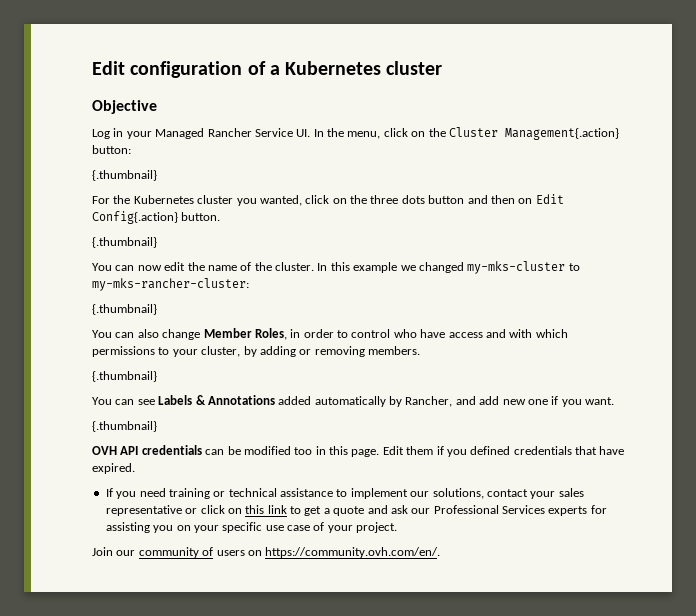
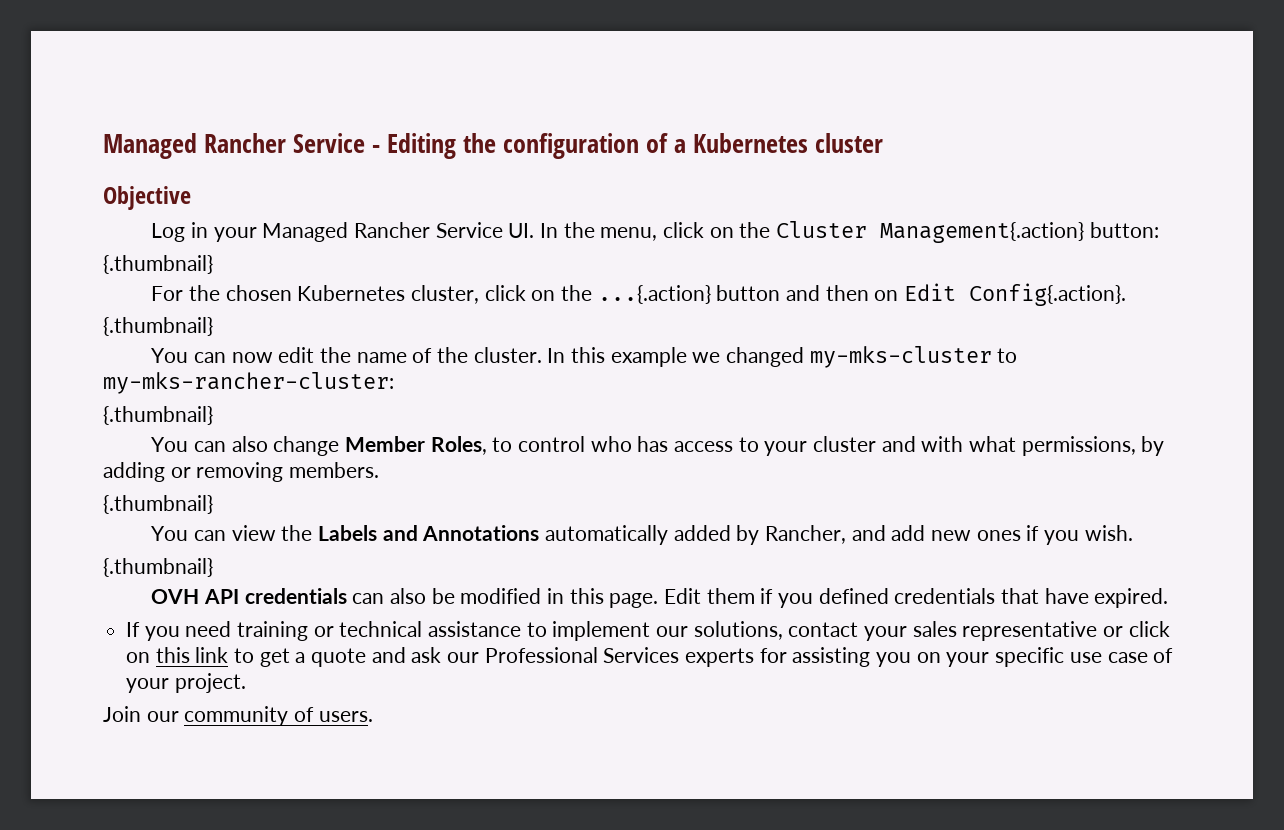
[92,61,125,75] Edit -> [103,133,497,159] Managed Rancher Service - Editing the
[133,195,425,206] Kubernetes cluster you wanted, click on the three dots -> [225,285,711,304] chosen Kubernetes cluster, click on the ...{.action}
[92,211,221,224] Config{.action} button. -> [969,283,1127,306] Config{.action}.
[290,329,334,338] in order -> (487, 445) none
[420,329,568,338] [92,346,241,357] have access and with which permissions to your cluster, -> [637,436,1136,456] has access to your cluster and with what permissions,
[137,395,386,407] see Labels & Annotations added automatically -> [231,525,731,545] view the Labels and Annotations automatically added
[527,396,614,407] one if you want. -> [976,525,1133,545] ones if you wish.
(225, 452) none -> [390,588,427,604] also
[294,447,313,455] too -> (542, 596) none
[216,547,441,558] users on https://community.ovh.com/en/. -> [318,711,373,722] users.

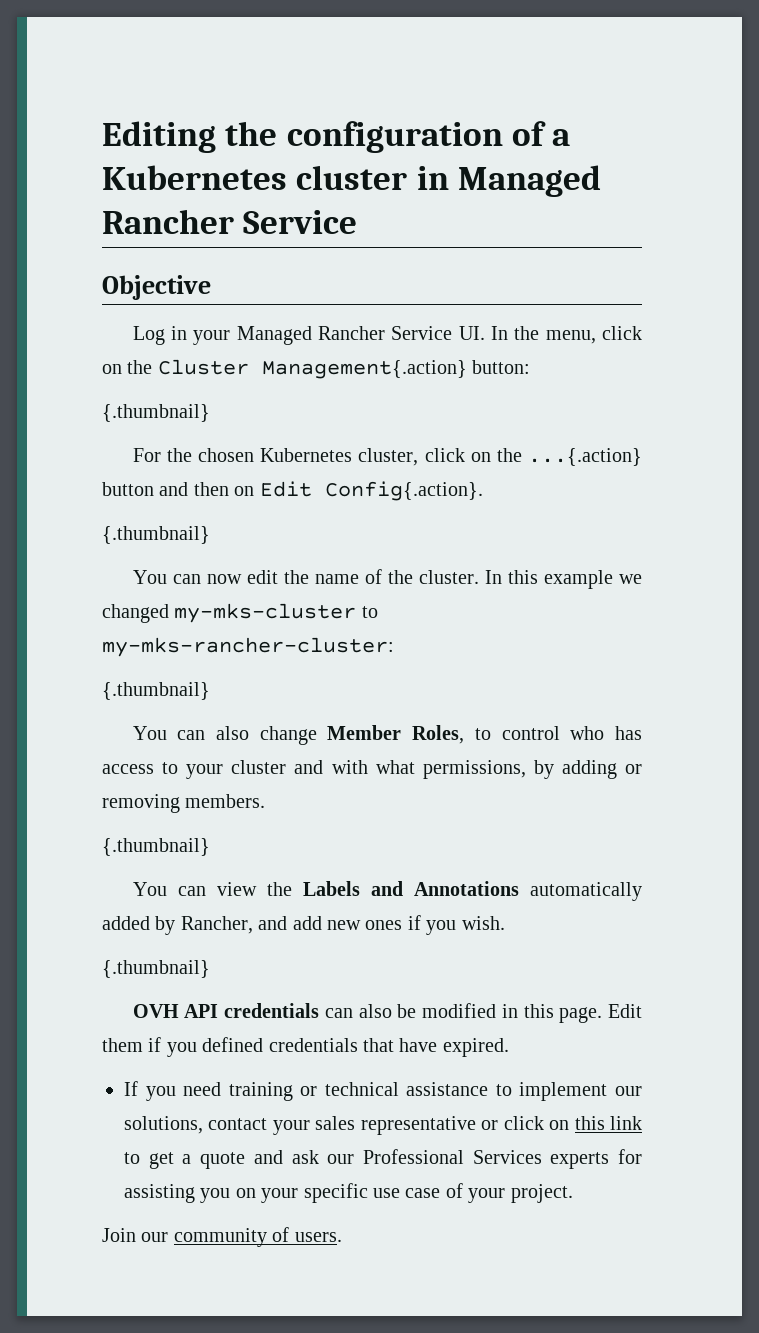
[103,133,381,159] Managed Rancher Service - -> (102, 137) none
(884, 143) none -> [416,165,601,197] [102,209,358,234] in Managed Rancher Service

